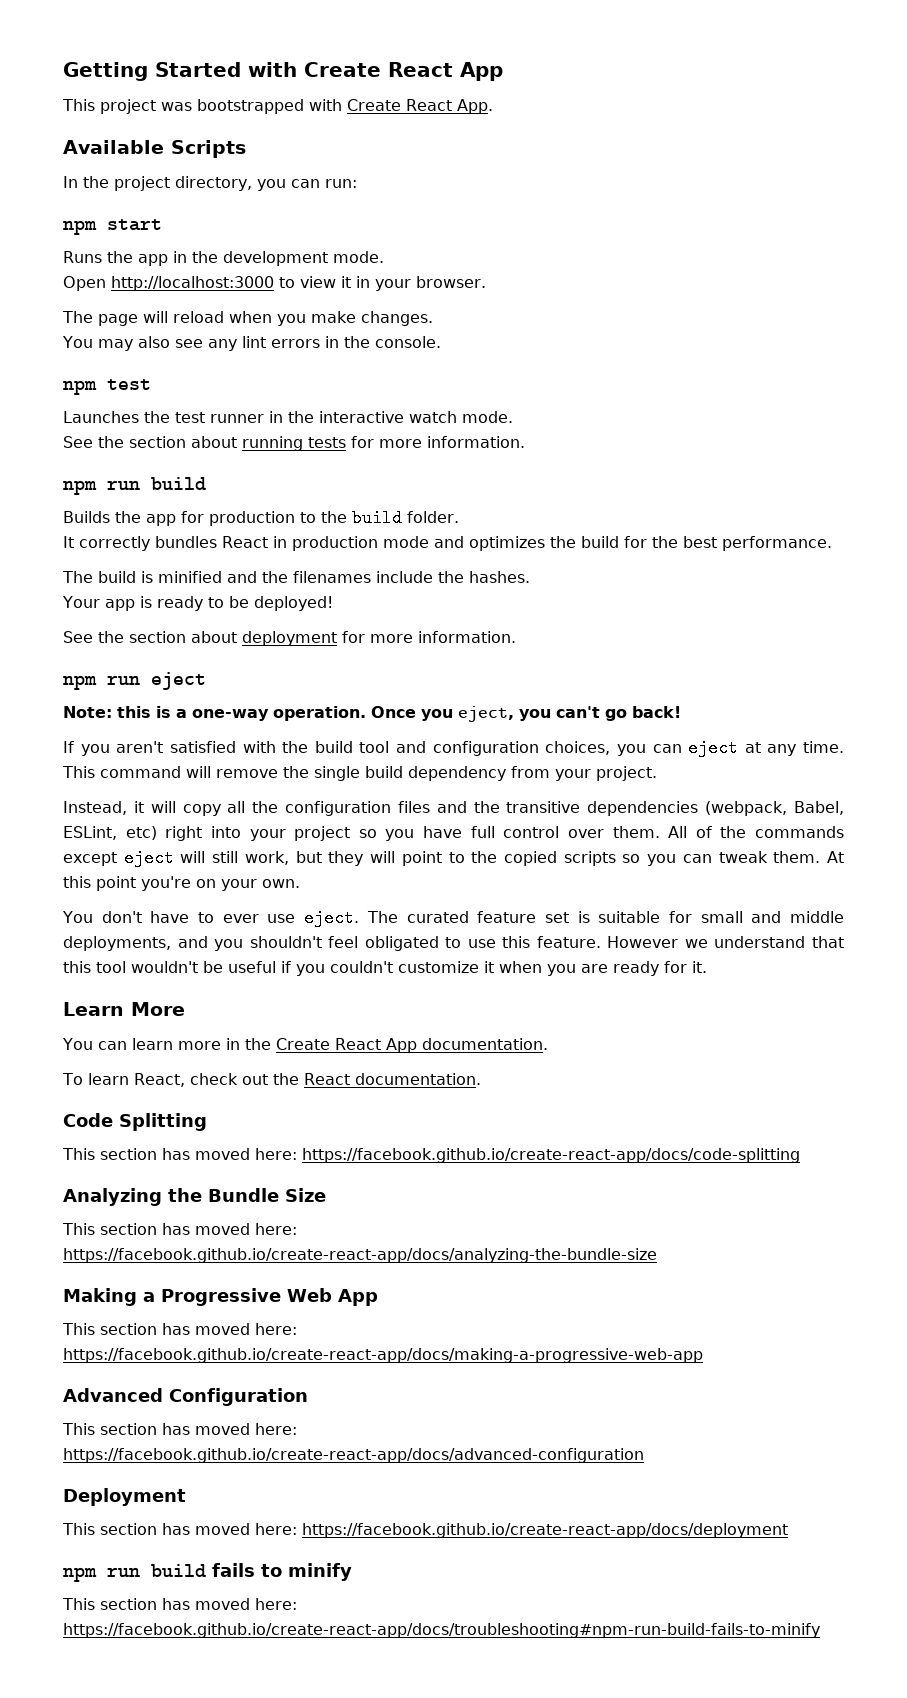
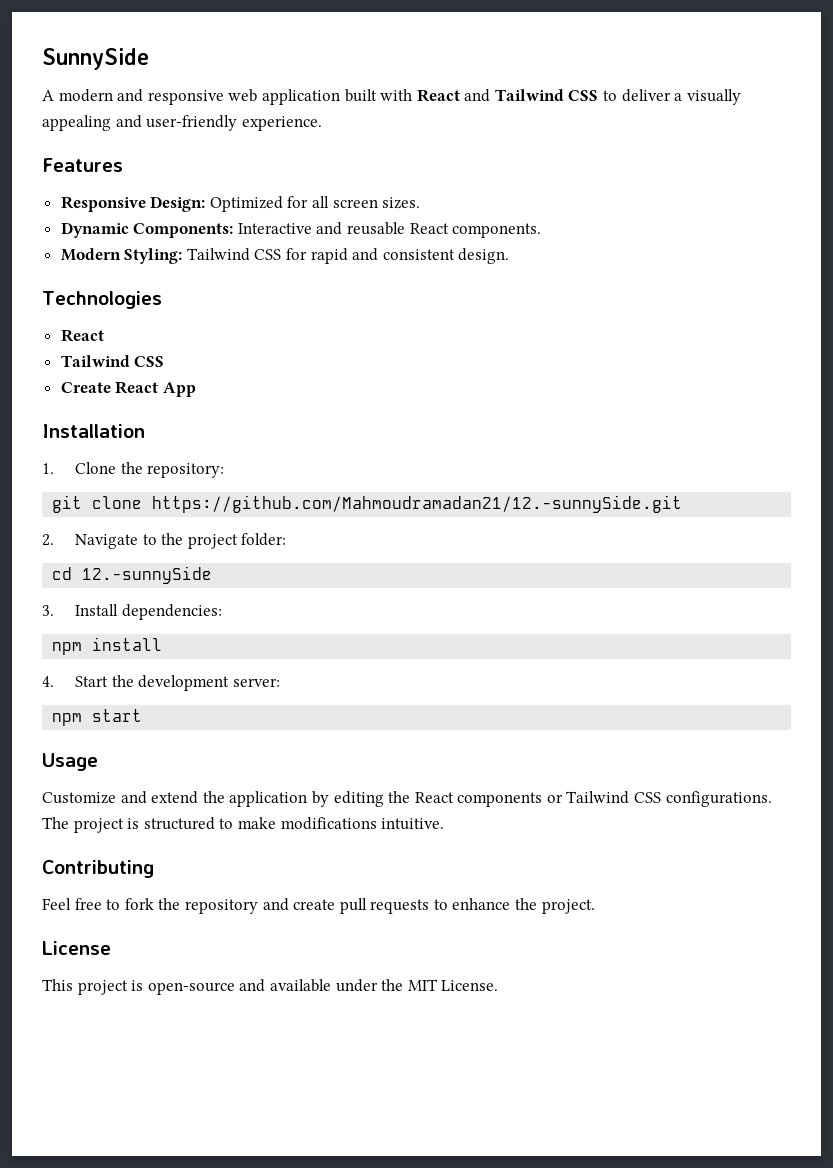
[63,62,503,81] [62,99,493,114] [63,140,246,158] [63,176,357,191] [63,219,162,235] [63,251,384,266] [63,276,486,291] [62,311,433,326] [62,336,441,351] [63,379,151,395] [63,411,513,423] [63,436,525,451] [63,477,206,495] [63,509,459,527] [63,536,832,551] [62,571,530,583] [62,596,333,611] [63,631,516,646] [63,672,206,690] [63,706,681,722] [63,739,844,757] [62,766,657,781] [63,801,844,816] [63,826,844,841] [63,849,844,867] [63,876,300,891] [62,909,844,927] [63,936,845,951] [63,961,707,976] [63,1002,185,1016] [62,1038,548,1053] [62,1073,481,1087] [63,1113,207,1131] [62,1148,800,1163] [63,1188,326,1206] [62,1223,297,1235] [63,1248,657,1263] [63,1288,378,1306] [62,1323,297,1335] [63,1348,703,1363] [63,1388,308,1406] [62,1423,297,1435] [63,1448,644,1463] [63,1488,186,1506] [62,1523,788,1538] [63,1563,352,1582] [62,1598,297,1610] [63,1623,820,1638] Getting Started with Create React App // This project was bootstrapped with Create React App. // Available Scripts // In the project directory, you can run: // npm start // Runs the app in the development mode. // Open http://localhost:3000 to view it in your browser. // The page will reload when you make changes. // You may also see any lint errors in the console. // npm test // Launches the test runner in the interactive watch mode. // See the section about running tests for more information. // npm run build // Builds the app for production to the build folder. // It correctly bundles React in production mode and optimizes the build for the best performance. // The build is minified and the filenames include the hashes. // Your app is ready to be deployed! // See the section about deployment for more information. // npm run eject // Note: this is a one-way operation. Once you eject, you can't go back! // If you aren't satisfied with the build tool and configuration choices, you can eject at any time. This command will remove the single build dependency from your project. // Instead, it will copy all the configuration files and the transitive dependencies (webpack, Babel, ESLint, etc) right into your project so you have full control over them. All of the commands except eject will still work, but they will point to the copied scripts so you can tweak them. At this point you're on your own. // You don't have to ever use eject. The curated feature set is suitable for small and middle deployments, and you shouldn't feel obligated to use this feature. However we understand that this tool wouldn't be useful if you couldn't customize it when you are ready for it. // Learn More // You can learn more in the Create React App documentation. // To learn React, check out the React documentation. // Code Splitting // This section has moved here: https://facebook.github.io/create-react-app/docs/code-splitting // Analyzing the Bundle Size // This section has moved here: https://facebook.github.io/create-react-app/docs/analyzing-the-bundle-size // Making a Progressive Web App // This section has moved here: https://facebook.github.io/create-react-app/docs/making-a-progressive-web-app // Advanced Configuration // This section has moved here: https://facebook.github.io/create-react-app/docs/advanced-configuration // Deployment // This section has moved here: https://facebook.github.io/create-react-app/docs/deployment // npm run build fails to minify // This section has moved here: https://facebook.github.io/create-react-app/docs/troubleshooting#npm-run-build-fails-to-minify -> [42,48,149,70] [42,89,741,105] [42,115,322,131] [42,158,123,172] [60,196,421,212] [60,222,542,238] [60,248,510,264] [42,291,162,309] [60,329,104,342] [60,355,165,367] [60,381,196,397] [42,424,145,438] [42,462,225,478] [52,495,683,513] [42,533,287,549] [52,566,213,584] [42,604,222,620] [52,637,163,655] [42,675,280,691] [52,709,143,726] [42,753,98,771] [42,791,772,807] [42,817,445,833] [42,860,154,878] [42,898,595,914] [42,941,111,955] [42,979,499,995] SunnySide // A modern and responsive web application built with React and Tailwind CSS to deliver a visually appealing and user-friendly experience. // Features // Responsive Design: Optimized for all screen sizes. // Dynamic Components: Interactive and reusable React components. // Modern Styling: Tailwind CSS for rapid and consistent design. // Technologies // React // Tailwind CSS // Create React App // Installation // 1. Clone the repository: // git clone https://github.com/Mahmoudramadan21/12.-sunnySide.git // 2. Navigate to the project folder: // cd 12.-sunnySide // 3. Install dependencies: // npm install // 4. Start the development server: // npm start // Usage // Customize and extend the application by editing the React components or Tailwind CSS configurations. The project is structured to make modifications intuitive. // Contributing // Feel free to fork the repository and create pull requests to enhance the project. // License // This project is open-source and available under the MIT License.

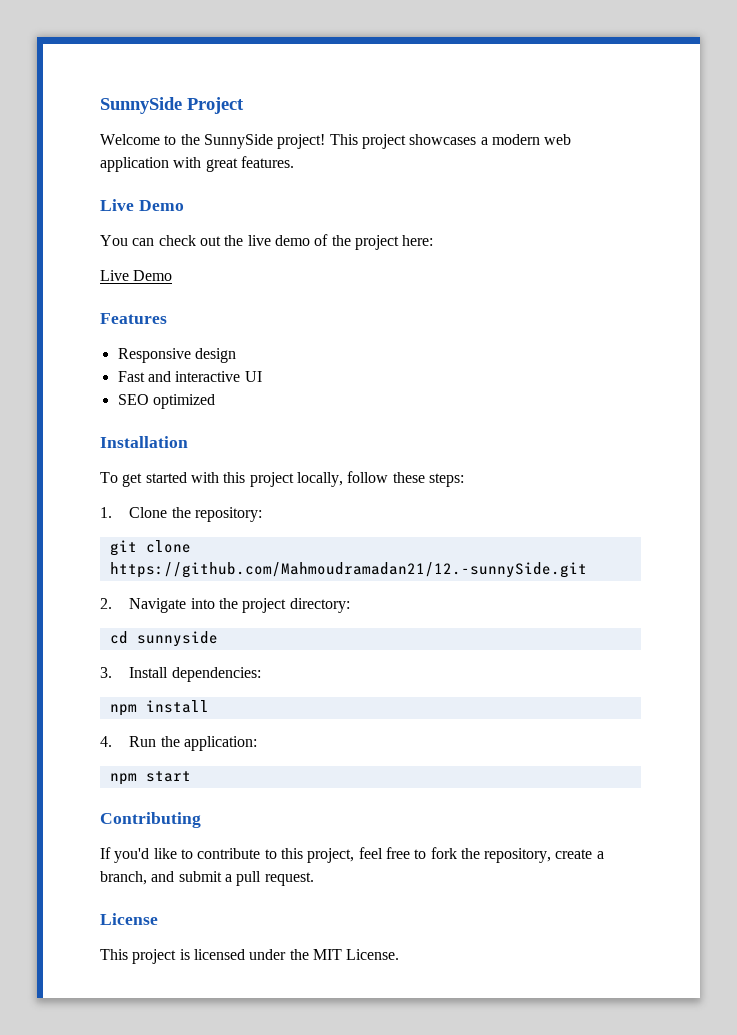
[42,48,149,70] [42,89,741,105] [42,115,322,131] [42,158,123,172] [60,196,421,212] [60,222,542,238] [60,248,510,264] [42,291,162,309] [60,329,104,342] [60,355,165,367] [60,381,196,397] [42,424,145,438] SunnySide // A modern and responsive web application built with React and Tailwind CSS to deliver a visually appealing and user-friendly experience. // Features // Responsive Design: Optimized for all screen sizes. // Dynamic Components: Interactive and reusable React components. // Modern Styling: Tailwind CSS for rapid and consistent design. // Technologies // React // Tailwind CSS // Create React App // Installation -> [100,97,244,114] [100,134,572,149] [100,156,294,172] [100,199,184,211] [100,234,434,250] [100,270,173,281] [100,313,167,324] [117,348,236,363] [117,371,262,382] [117,394,215,409] [100,436,188,448] [100,471,464,487] SunnySide Project // Welcome to the SunnySide project! This project showcases a modern web application with great features. // Live Demo // You can check out the live demo of the project here: // Live Demo // Features // Responsive design // Fast and interactive UI // SEO optimized // Installation // To get started with this project locally, follow these steps:
[142,533,287,549] to the project folder: -> [190,598,350,613] into the project directory:
[82,566,213,584] 12.-sunnySide -> [136,631,218,647] sunnyside
[74,675,280,691] [52,709,143,726] [42,753,98,771] [42,791,772,807] [42,817,445,833] [42,860,154,878] [42,898,595,914] Start the development server: // npm start // Usage // Customize and extend the application by editing the React components or Tailwind CSS configurations. The project is structured to make modifications intuitive. // Contributing // Feel free to fork the repository and create pull requests to enhance the project. -> [129,736,258,751] [109,771,191,785] [100,812,201,828] [100,847,604,863] [100,871,314,886] Run the application: // npm start // Contributing // If you'd like to contribute to this project, feel free to fork the repository, create a branch, and submit a pull request.
[147,979,331,995] open-source and available -> [193,949,245,960] licensed

